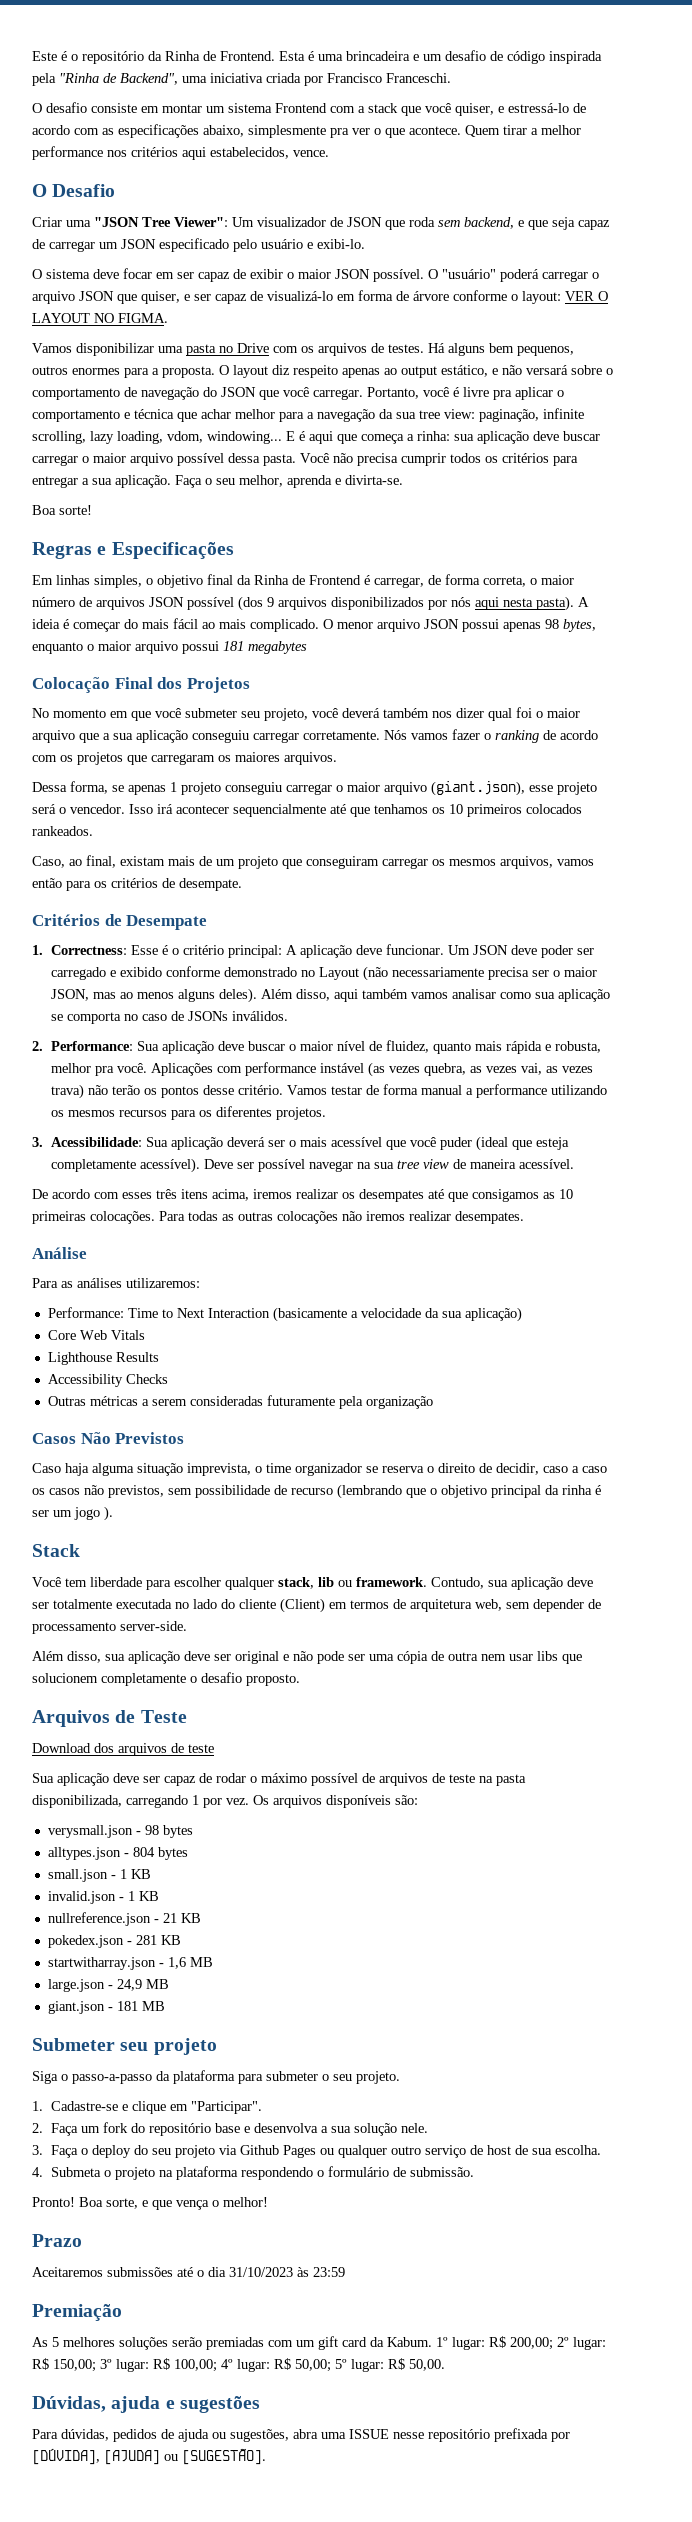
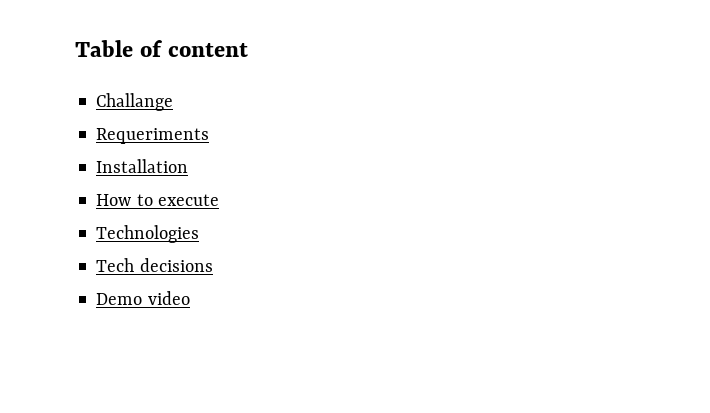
[32,50,602,64] [32,73,451,86] [32,102,586,116] [32,124,581,138] [32,146,329,160] [32,184,116,197] [32,217,610,230] [32,238,365,252] [32,268,599,282] [32,290,608,304] [32,313,168,323] [32,343,574,356] [32,365,613,378] [32,387,564,400] [32,408,584,422] [32,431,600,444] [32,453,578,466] [32,475,403,488] [32,505,92,515] [32,542,234,559] [32,574,574,588] [32,596,589,611] [32,618,596,632] [32,641,307,654] [32,677,250,693] [32,707,580,721] [32,729,598,743] [32,752,337,765] [32,781,597,796] [32,804,582,817] [32,826,93,836] [32,855,594,869] [32,878,242,891] [32,914,208,930] [32,944,594,958] [50,966,597,981] [50,988,610,1003] [50,1011,288,1024] [32,1040,601,1054] [50,1062,593,1077] [50,1084,607,1099] [50,1106,326,1120] [32,1136,569,1151] [50,1158,574,1173] [32,1189,573,1202] [32,1211,524,1224] [32,1247,87,1259] [32,1278,200,1288] [47,1307,522,1322] [47,1330,145,1340] [47,1352,159,1365] [47,1374,168,1387] [47,1395,433,1409] [32,1432,185,1444] [32,1463,607,1476] [32,1484,601,1499] [32,1506,113,1521] [32,1544,80,1557] [32,1577,593,1590] [32,1598,601,1613] [32,1621,187,1634] [32,1651,582,1664] [32,1672,300,1686] [32,1710,187,1727] [32,1743,214,1756] [32,1773,526,1786] [32,1795,418,1808] [47,1825,193,1838] [47,1847,188,1860] [47,1869,151,1882] [47,1891,159,1904] [47,1912,201,1926] [47,1935,181,1948] [47,1957,213,1970] [47,1979,169,1992] [47,2001,165,2014] [32,2038,217,2055] [32,2070,400,2084] [32,2101,262,2114] [32,2122,428,2136] [32,2145,601,2158] [32,2166,474,2180] [32,2197,268,2210] [32,2234,82,2247] [32,2267,345,2277] [32,2304,122,2321] [32,2336,606,2350] [32,2358,445,2372] [32,2396,260,2413] [32,2428,570,2442] [32,2448,266,2465] Este é o repositório da Rinha de Frontend. Esta é uma brincadeira e um desafio de código inspirada pela "Rinha de Backend", uma iniciativa criada por Francisco Franceschi. // O desafio consiste em montar um sistema Frontend com a stack que você quiser, e estressá-lo de acordo com as especificações abaixo, simplesmente pra ver o que acontece. Quem tirar a melhor performance nos critérios aqui estabelecidos, vence. // O Desafio // Criar uma "JSON Tree Viewer": Um visualizador de JSON que roda sem backend, e que seja capaz de carregar um JSON especificado pelo usuário e exibi-lo. // O sistema deve focar em ser capaz de exibir o maior JSON possível. O "usuário" poderá carregar o arquivo JSON que quiser, e ser capaz de visualizá-lo em forma de árvore conforme o layout: VER O LAYOUT NO FIGMA. // Vamos disponibilizar uma pasta no Drive com os arquivos de testes. Há alguns bem pequenos, outros enormes para a proposta. O layout diz respeito apenas ao output estático, e não versará sobre o comportamento de navegação do JSON que você carregar. Portanto, você é livre pra aplicar o comportamento e técnica que achar melhor para a navegação da sua tree view: paginação, infinite scrolling, lazy loading, vdom, windowing... E é aqui que começa a rinha: sua aplicação deve buscar carregar o maior arquivo possível dessa pasta. Você não precisa cumprir todos os critérios para entregar a sua aplicação. Faça o seu melhor, aprenda e divirta-se. // Boa sorte! // Regras e Especificações // Em linhas simples, o objetivo final da Rinha de Frontend é carregar, de forma correta, o maior número de arquivos JSON possível (dos 9 arquivos disponibilizados por nós aqui nesta pasta). A ideia é começar do mais fácil ao mais complicado. O menor arquivo JSON possui apenas 98 bytes, enquanto o maior arquivo possui 181 megabytes // Colocação Final dos Projetos // No momento em que você submeter seu projeto, você deverá também nos dizer qual foi o maior arquivo que a sua aplicação conseguiu carregar corretamente. Nós vamos fazer o ranking de acordo com os projetos que carregaram os maiores arquivos. // Dessa forma, se apenas 1 projeto conseguiu carregar o maior arquivo (giant.json), esse projeto será o vencedor. Isso irá acontecer sequencialmente até que tenhamos os 10 primeiros colocados rankeados. // Caso, ao final, existam mais de um projeto que conseguiram carregar os mesmos arquivos, vamos então para os critérios de desempate. // Critérios de Desempate // 1. Correctness: Esse é o critério principal: A aplicação deve funcionar. Um JSON deve poder ser carregado e exibido conforme demonstrado no Layout (não necessariamente precisa ser o maior JSON, mas ao menos alguns deles). Além disso, aqui também vamos analisar como sua aplicação se comporta no caso de JSONs inválidos. // 2. Performance: Sua aplicação deve buscar o maior nível de fluidez, quanto mais rápida e robusta, melhor pra você. Aplicações com performance instável (as vezes quebra, as vezes vai, as vezes trava) não terão os pontos desse critério. Vamos testar de forma manual a performance utilizando os mesmos recursos para os diferentes projetos. // 3. Acessibilidade: Sua aplicação deverá ser o mais acessível que você puder (ideal que esteja completamente acessível). Deve ser possível navegar na sua tree view de maneira acessível. // De acordo com esses três itens acima, iremos realizar os desempates até que consigamos as 10 primeiras colocações. Para todas as outras colocações não iremos realizar desempates. // Análise // Para as análises utilizaremos: // Performance: Time to Next Interaction (basicamente a velocidade da sua aplicação) // Core Web Vitals // Lighthouse Results // Accessibility Checks // Outras métricas a serem consideradas futuramente pela organização // Casos Não Previstos // Caso haja alguma situação imprevista, o time organizador se reserva o direito de decidir, caso a caso os casos não previstos, sem possibilidade de recurso (lembrando que o objetivo principal da rinha é ser um jogo ). // Stack // Você tem liberdade para escolher qualquer stack, lib ou framework. Contudo, sua aplicação deve ser totalmente executada no lado do cliente (Client) em termos de arquitetura web, sem depender de processamento server-side. // Além disso, sua aplicação deve ser original e não pode ser uma cópia de outra nem usar libs que solucionem completamente o desafio proposto. // Arquivos de Teste // Download dos arquivos de teste // Sua aplicação deve ser capaz de rodar o máximo possível de arquivos de teste na pasta disponibilizada, carregando 1 por vez. Os arquivos disponíveis são: // verysmall.json - 98 bytes // alltypes.json - 804 bytes // small.json - 1 KB // invalid.json - 1 KB // nullreference.json - 21 KB // pokedex.json - 281 KB // startwitharray.json - 1,6 MB // large.json - 24,9 MB // giant.json - 181 MB // Submeter seu projeto // Siga o passo-a-passo da plataforma para submeter o seu projeto. // 1. Cadastre-se e clique em "Participar". // 2. Faça um fork do repositório base e desenvolva a sua solução nele. // 3. Faça o deploy do seu projeto via Github Pages ou qualquer outro serviço de host de sua escolha. // 4. Submeta o projeto na plataforma respondendo o formulário de submissão. // Pronto! Boa sorte, e que vença o melhor! // Prazo // Aceitaremos submissões até o dia 31/10/2023 às 23:59 // Premiação // As 5 melhores soluções serão premiadas com um gift card da Kabum. 1º lugar: R$ 200,00; 2º lugar: R$ 150,00; 3º lugar: R$ 100,00; 4º lugar: R$ 50,00; 5º lugar: R$ 50,00. // Dúvidas, ajuda e sugestões // Para dúvidas, pedidos de ajuda ou sugestões, abra uma ISSUE nesse repositório prefixada por [DÚVIDA], [AJUDA] ou [SUGESTÃO]. -> [75,40,249,57] [96,93,174,111] [96,128,210,144] [96,159,189,173] [96,194,219,206] [96,225,200,243] [96,258,213,272] [96,291,190,305] Table of content // Challange // Requeriments // Installation // How to execute // Technologies // Tech decisions // Demo video

